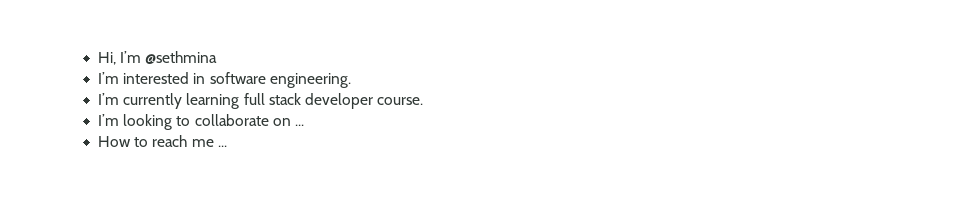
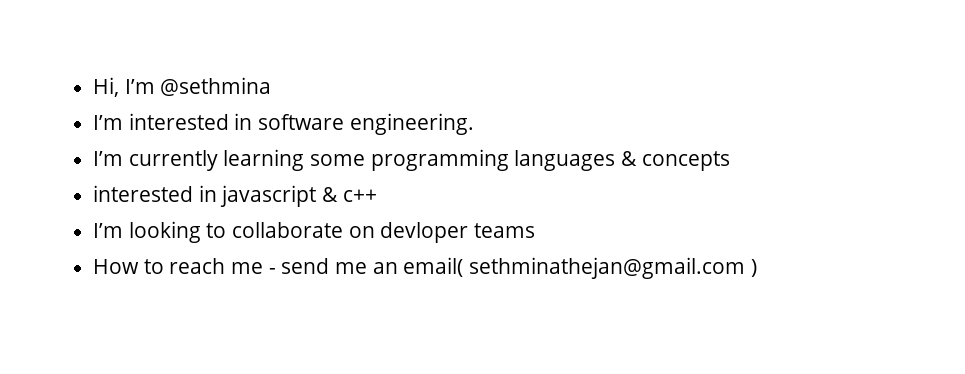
[243,93,424,109] full stack developer course. -> [310,149,730,171] [93,185,377,207] some programming languages & concepts // interested in javascript & c++
[294,124,304,126] ... -> [380,222,536,243] devloper teams
[217,145,227,147] ... -> [268,257,757,279] - send me an email( sethminathejan@gmail.com )

